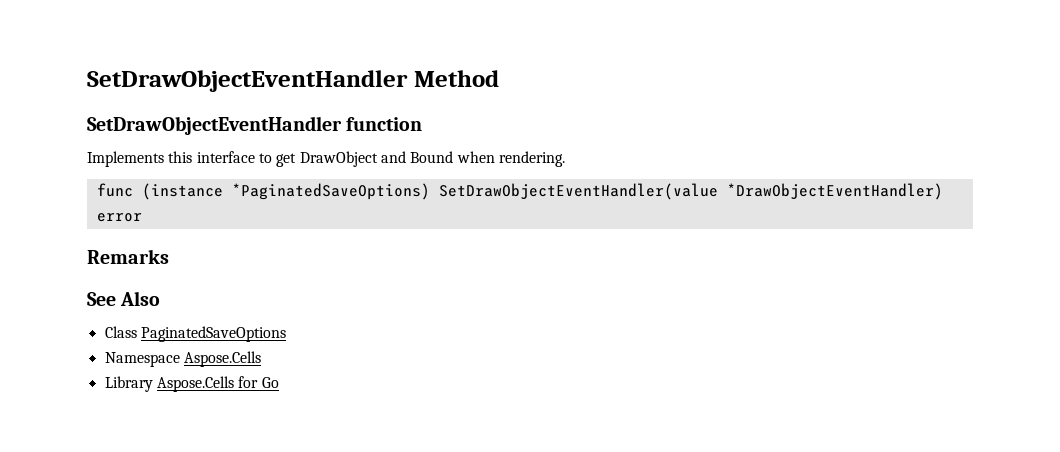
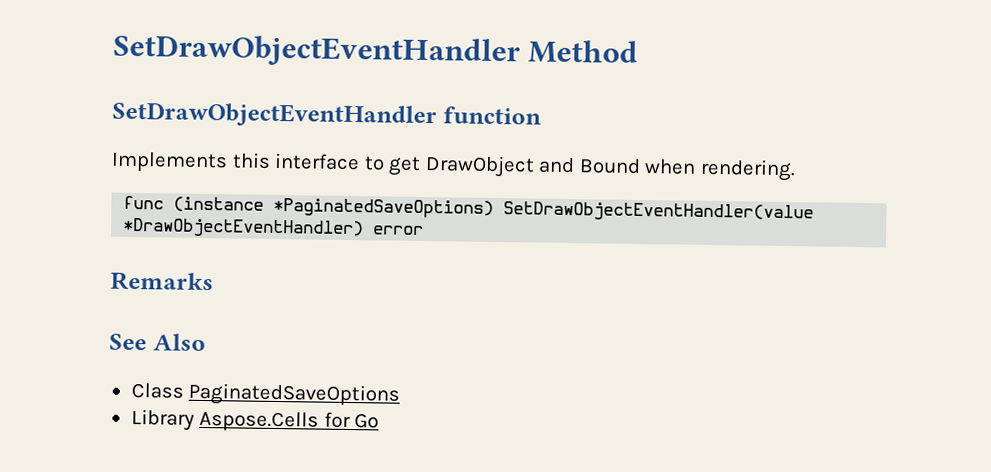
[104,351,261,367] // Namespace Aspose.Cells -> (401, 394) none

